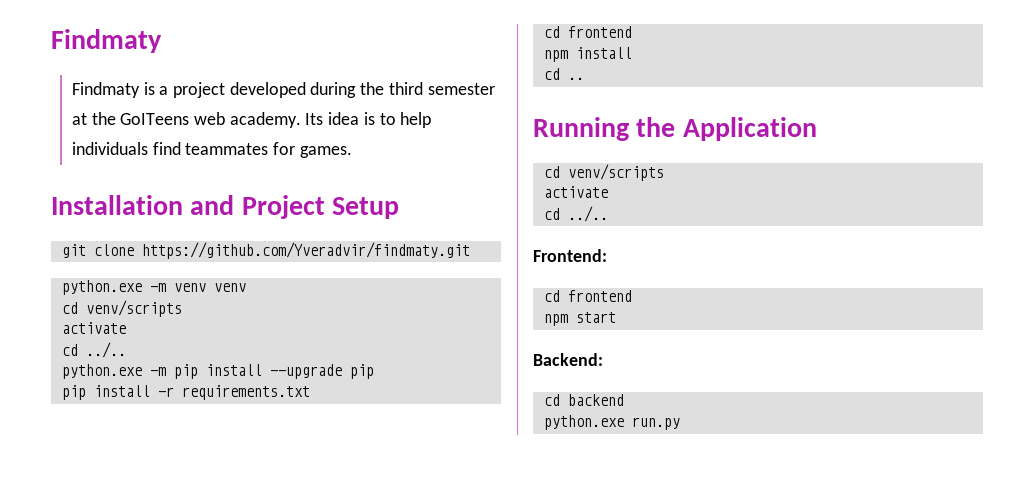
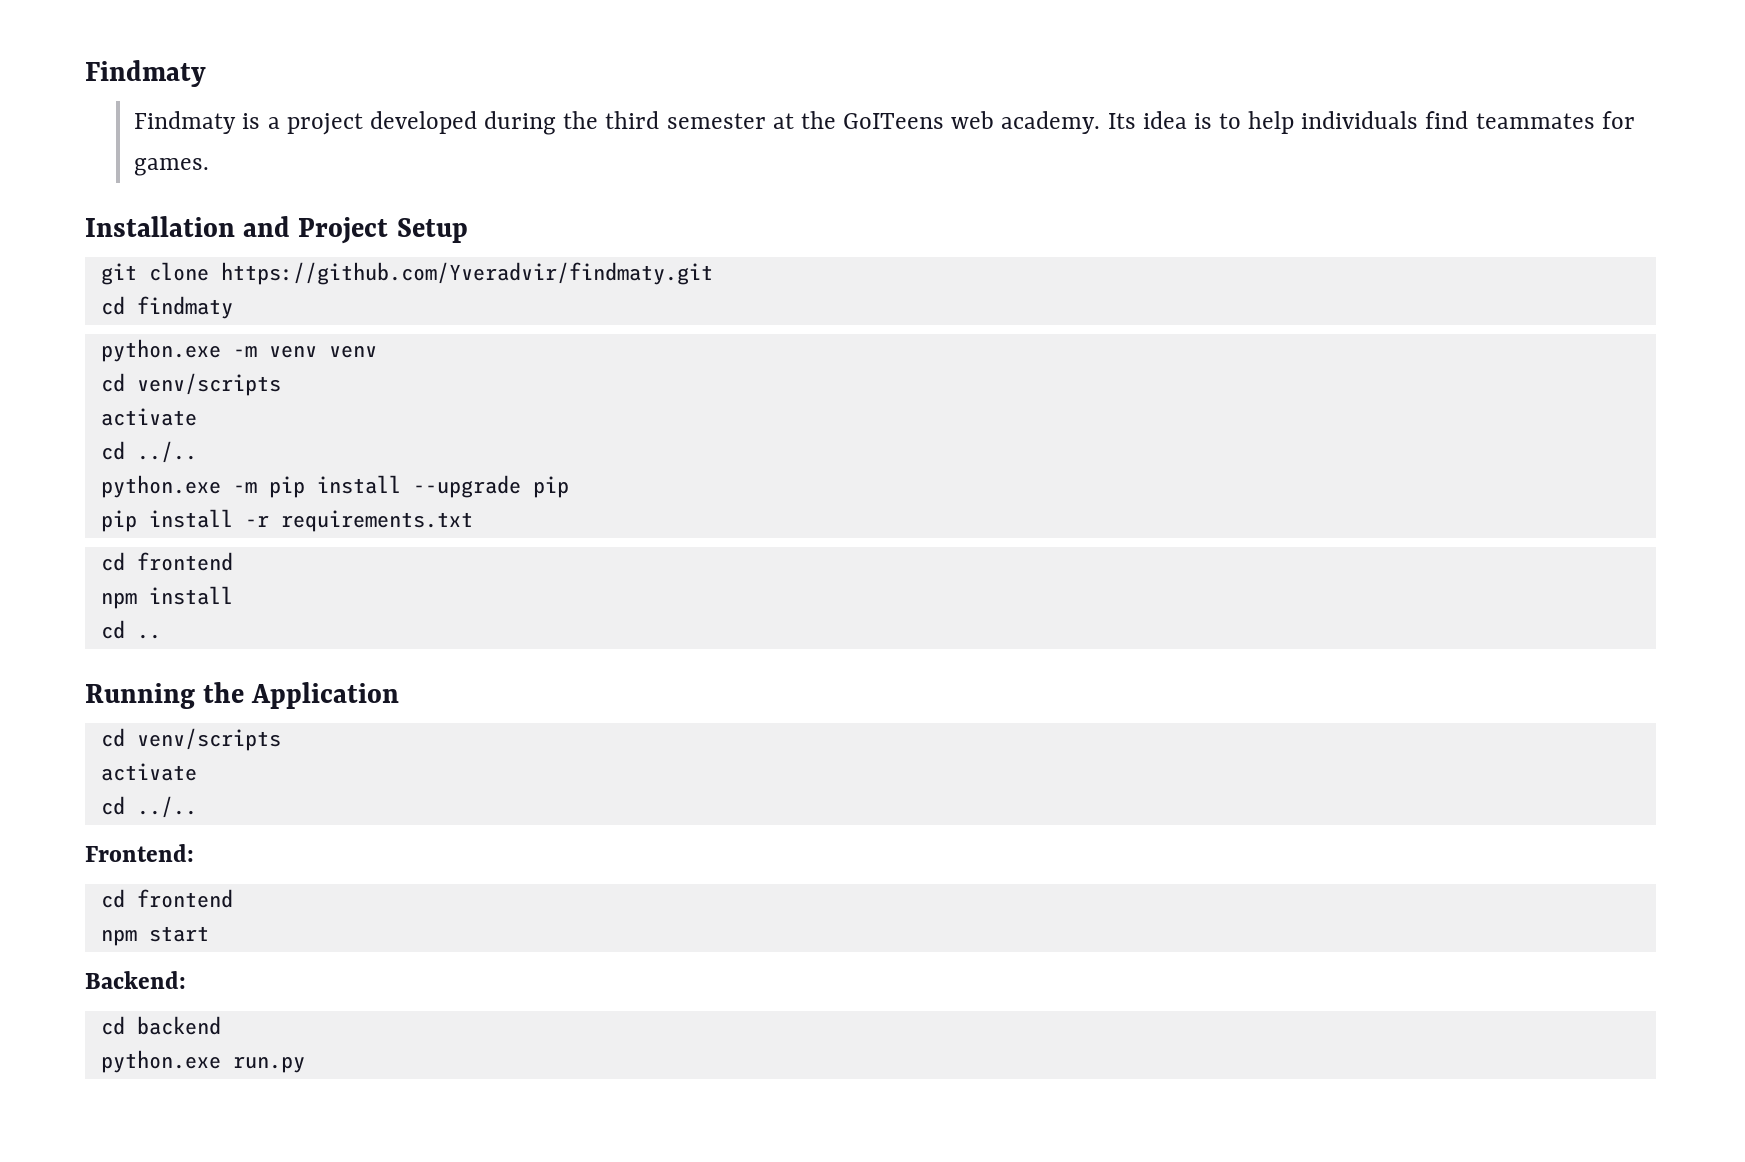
(470, 250) none -> [100,296,233,319] // cd findmaty

